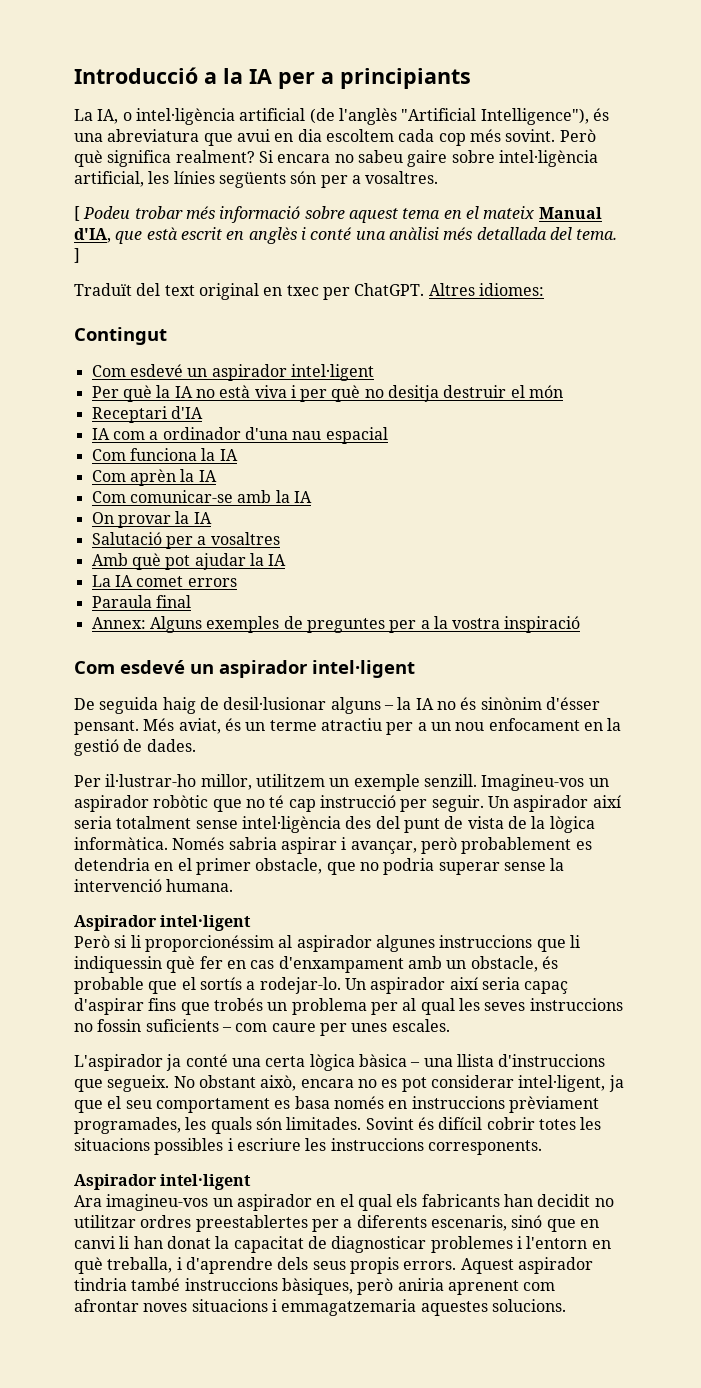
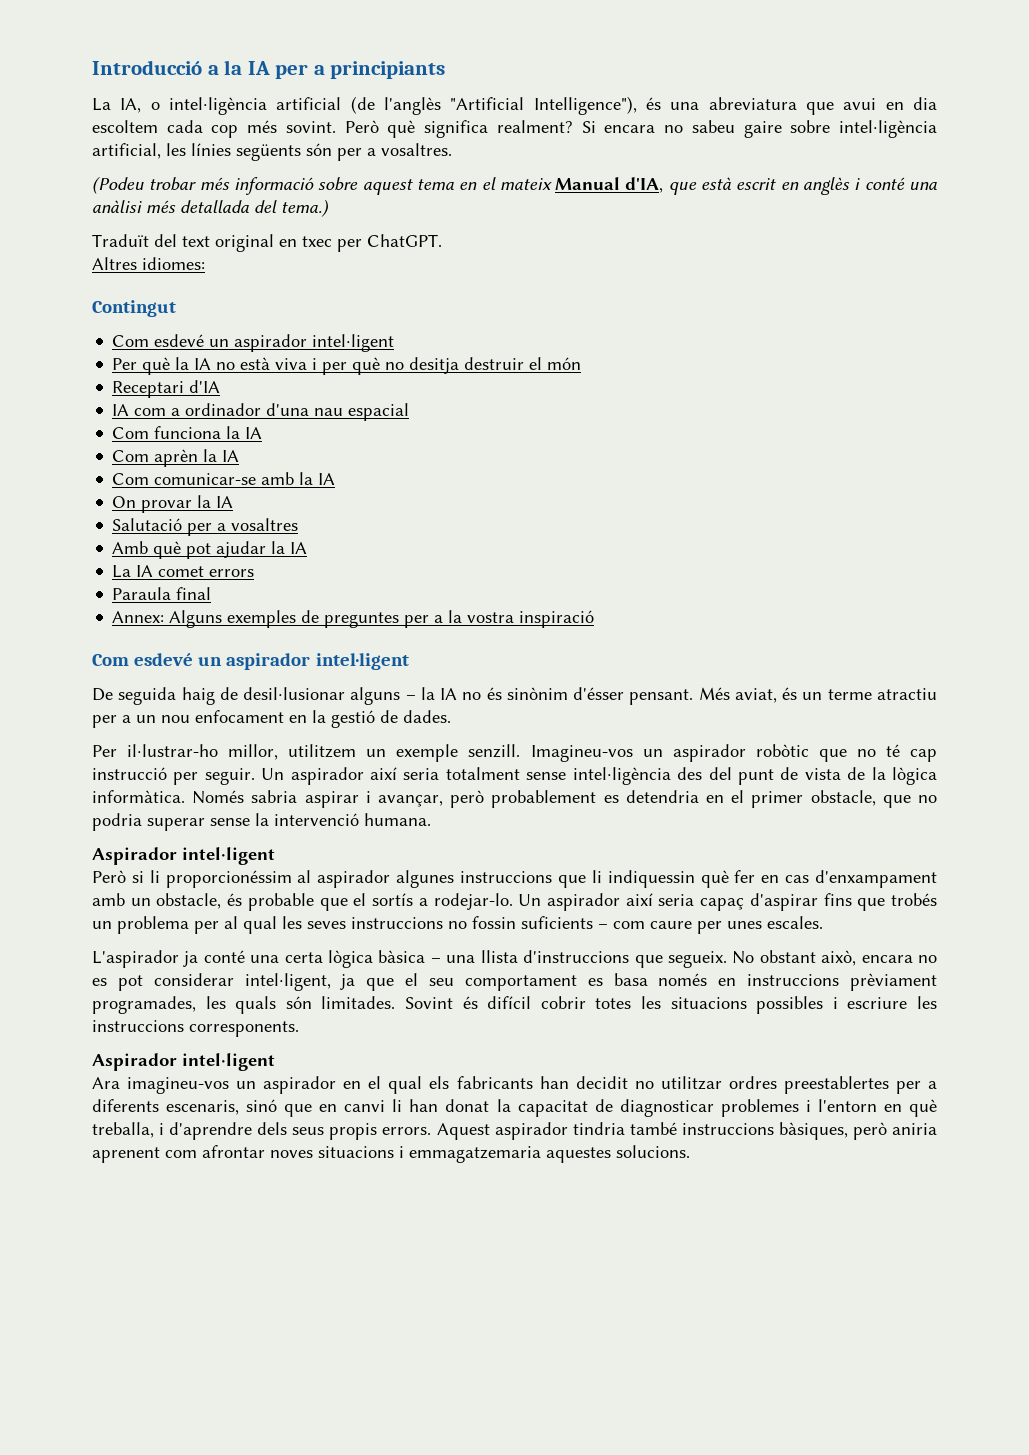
[74,206,131,221] [ Podeu -> [92,176,144,194] (Podeu
[576,229,618,240] [74,248,80,263] tema. ] -> [281,199,329,217] tema.)
(425, 289) none -> (442, 240) //

